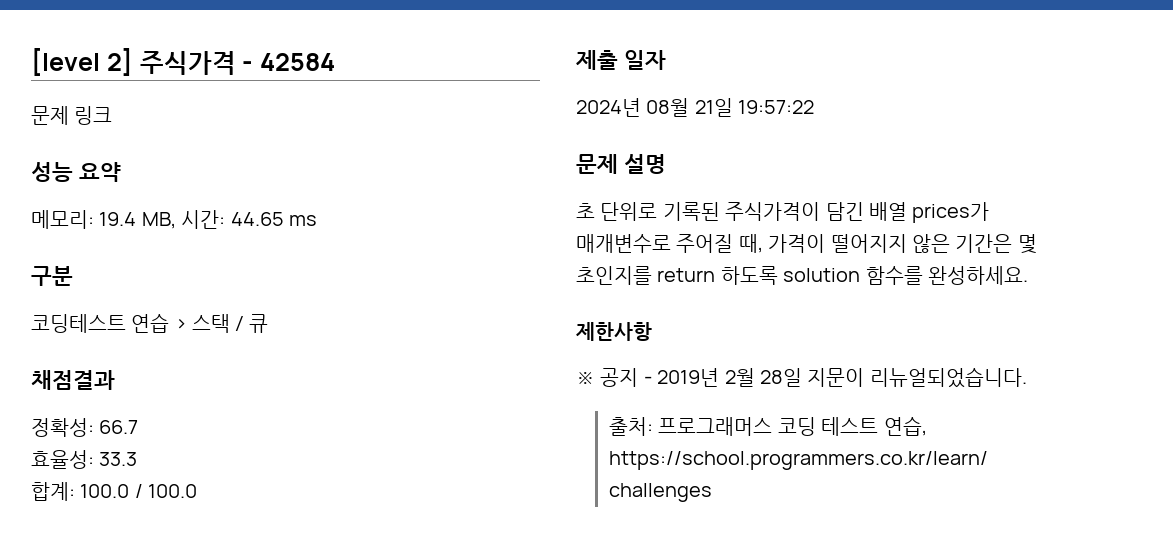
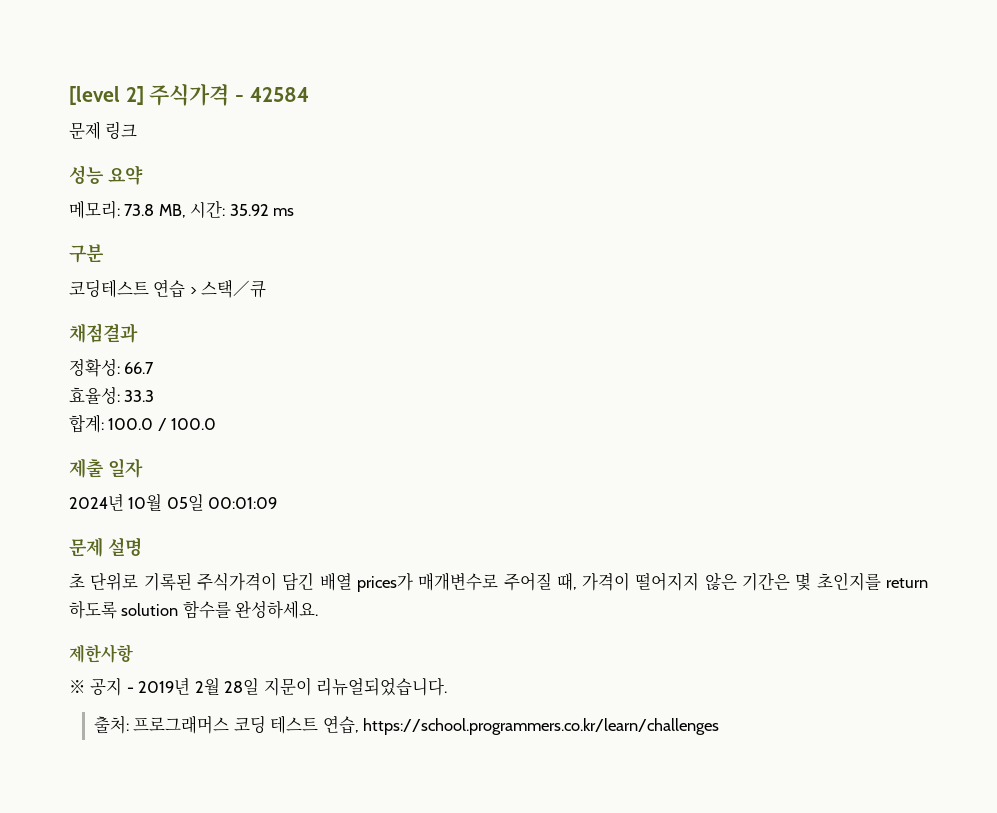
[99,212,137,226] 19.4 -> [124,204,155,216] 73.8
[230,212,284,226] 44.65 -> [229,204,269,216] 35.92
[646,98,815,117] 08월 21일 19:57:22 -> [128,494,278,511] 10월 05일 00:01:09

